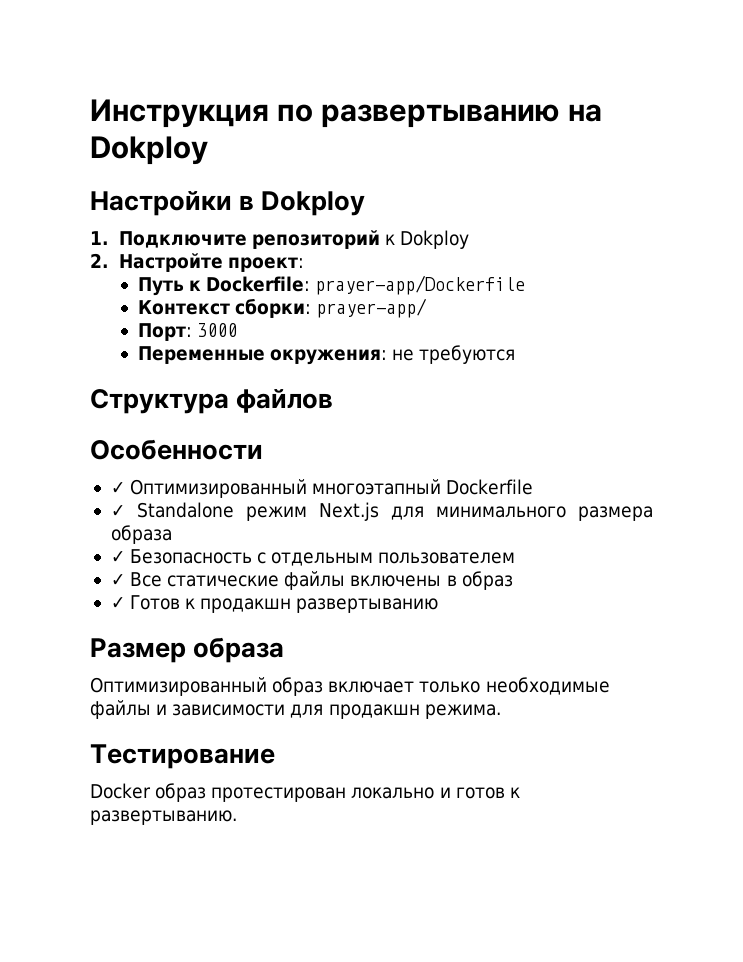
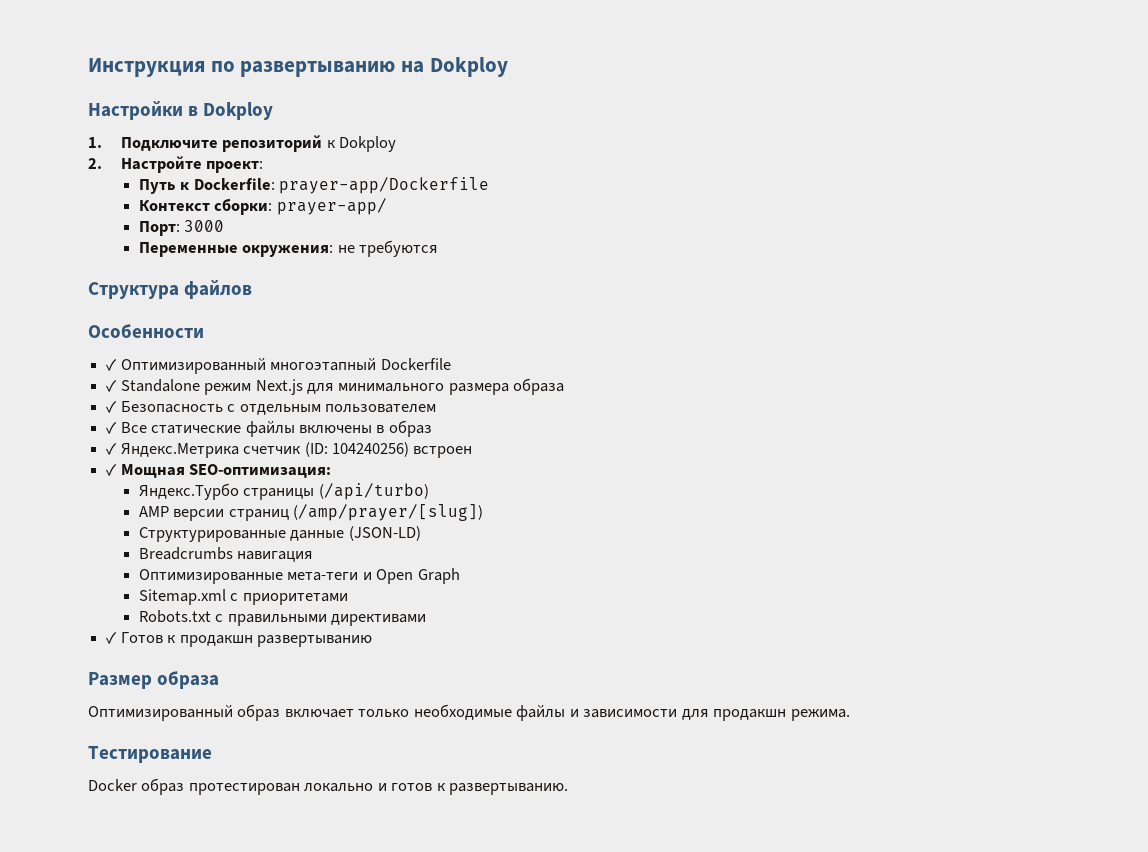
(513, 580) none -> [106,442,473,458] [106,464,332,478] [138,483,429,500] [138,504,484,521] [138,526,421,542] [138,547,314,562] [138,568,460,584] [138,589,348,605] [138,610,427,626] // ✓ Яндекс.Метрика счетчик (ID: 104240256) встроен // ✓ Мощная SEO-оптимизация: // Яндекс.Турбо страницы (/api/turbo) // AMP версии страниц (/amp/prayer/[slug]) // Структурированные данные (JSON-LD) // Breadcrumbs навигация // Оптимизированные мета-теги и Open Graph // Sitemap.xml с приоритетами // Robots.txt с правильными директивами

